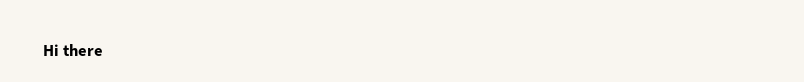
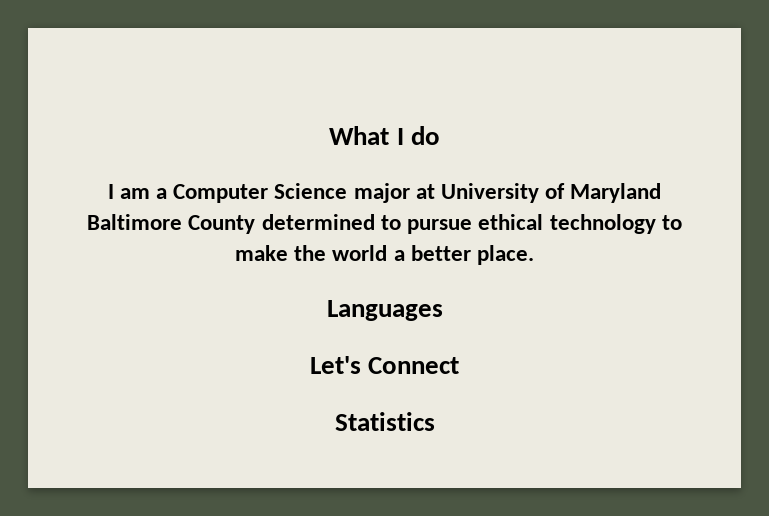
[43,44,104,56] Hi there -> [329,126,440,145] [107,183,662,203] [87,214,682,234] [234,245,535,265] [326,300,443,321] [309,356,460,374] [334,412,435,431] What I do // I am a Computer Science major at University of Maryland Baltimore County determined to pursue ethical technology to make the world a better place. // Languages // Let's Connect // Statistics

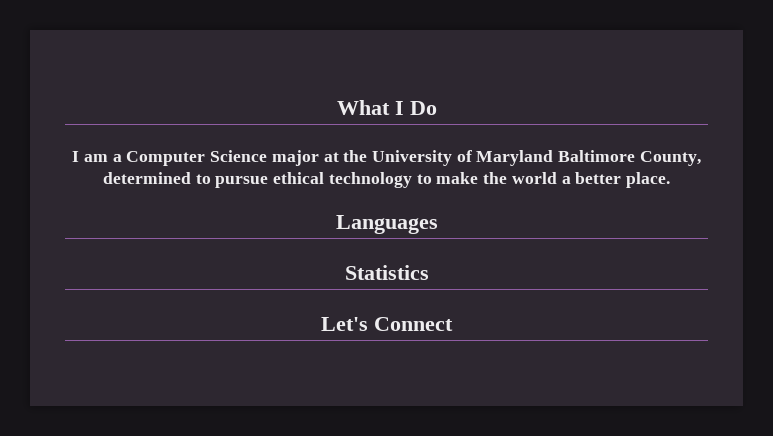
[410,126,440,145] do -> [409,101,437,115] Do
(435, 191) none -> [343,150,368,162] the
[188,215,256,234] County -> [639,151,701,166] County,
(443, 310) none -> [344,265,429,280] // Statistics
[334,412,435,431] // Statistics -> (453, 324) none

